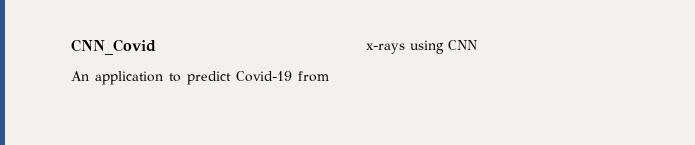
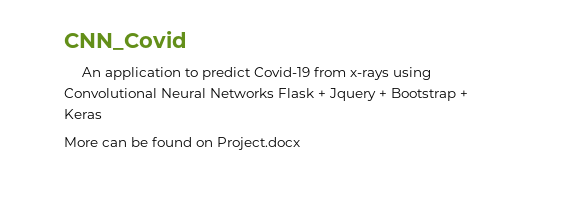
[448,40,477,50] CNN -> [64,88,468,101] [64,109,102,119] [64,137,300,150] Convolutional Neural Networks Flask + Jquery + Bootstrap + Keras // More can be found on Project.docx

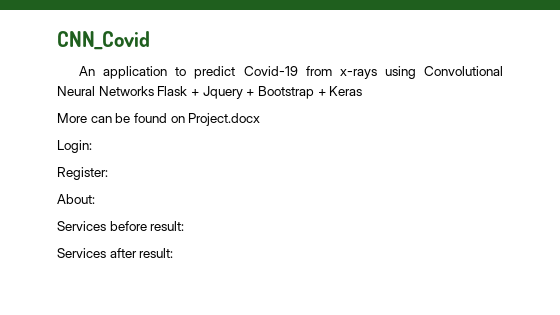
(300, 143) none -> [57,140,92,153] [57,167,108,180] [57,194,95,204] [57,221,185,231] [57,248,174,258] // Login: // Register: // About: // Services before result: // Services after result:

